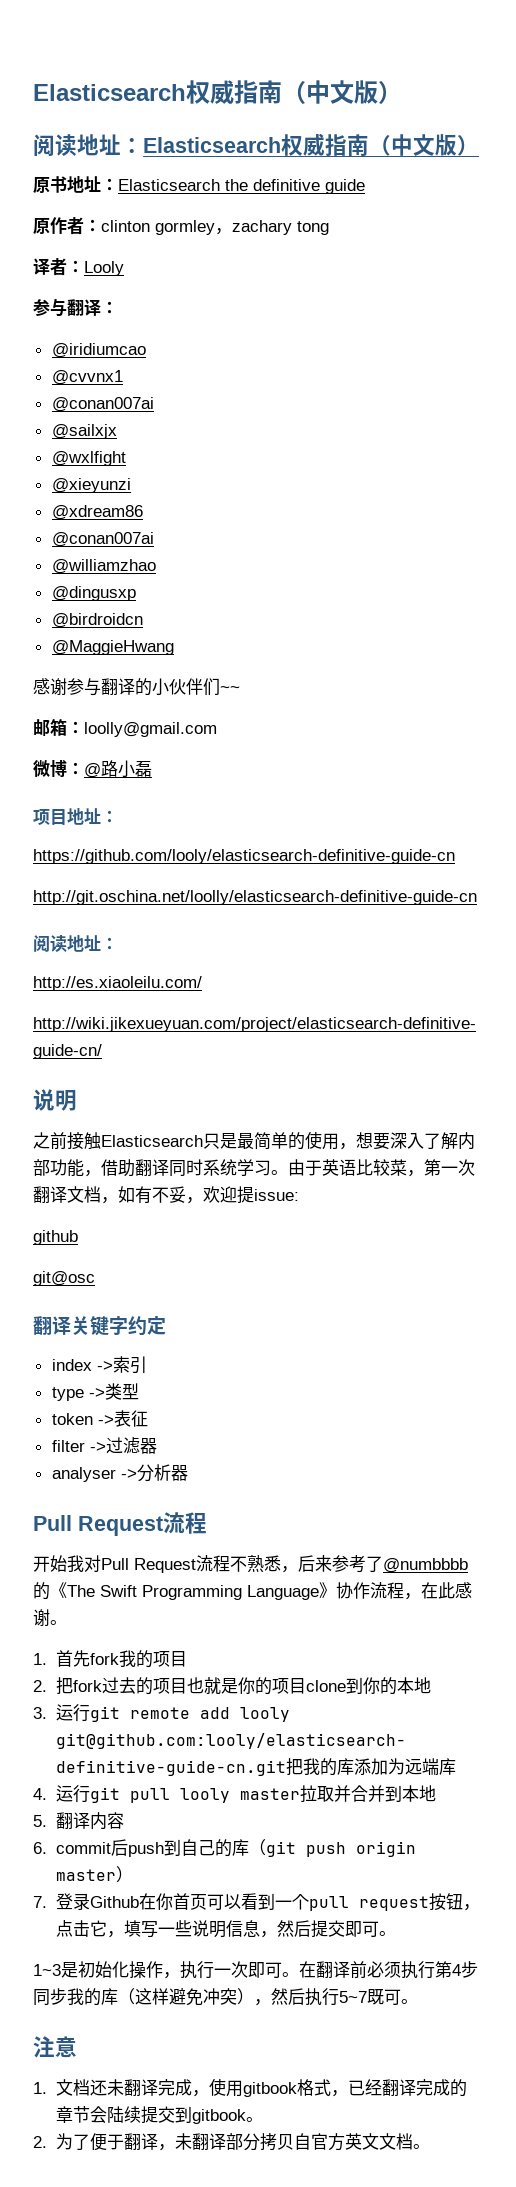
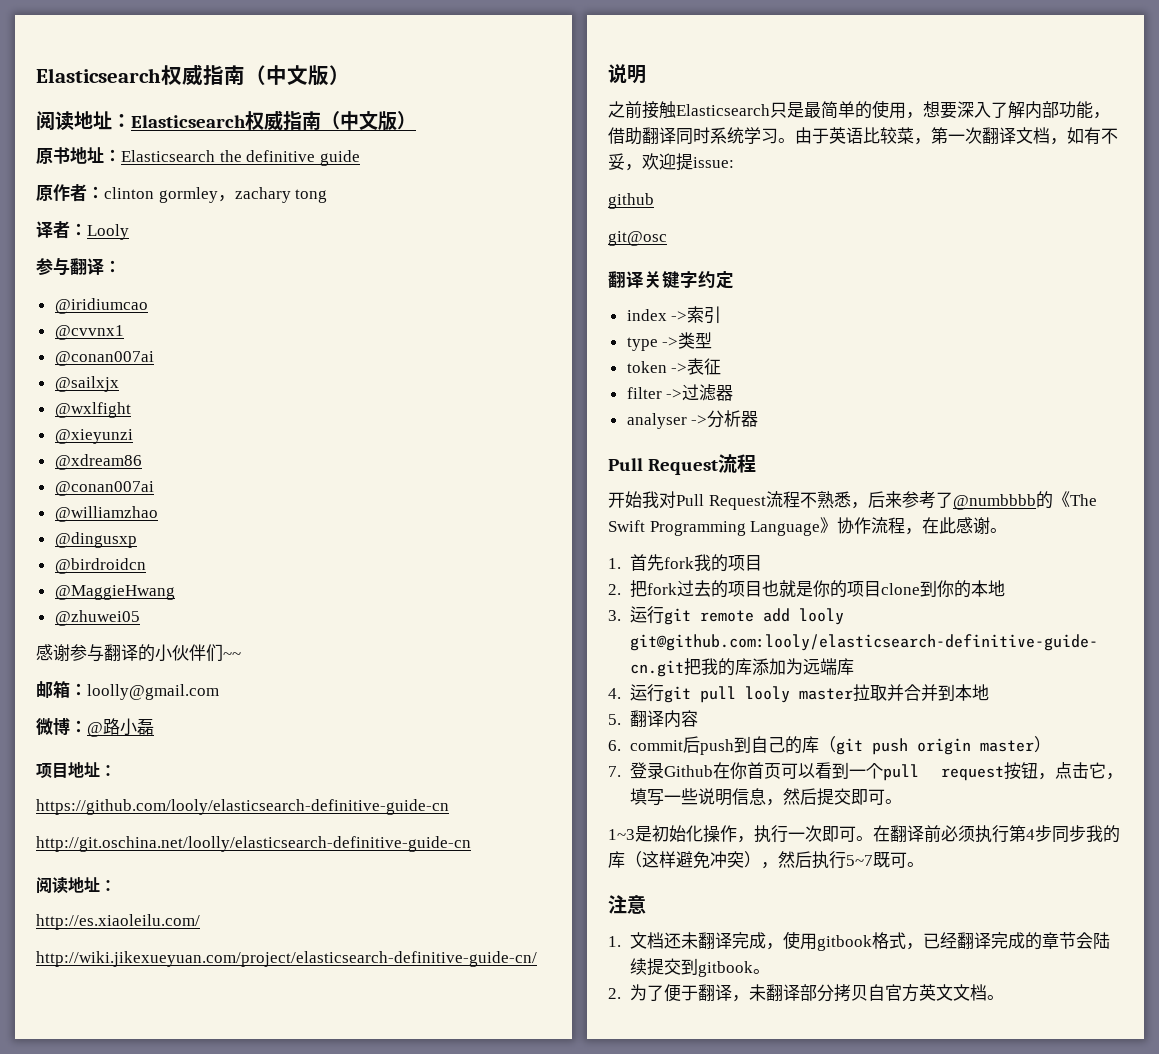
(174, 647) none -> [54,610,140,626] // @zhuwei05

